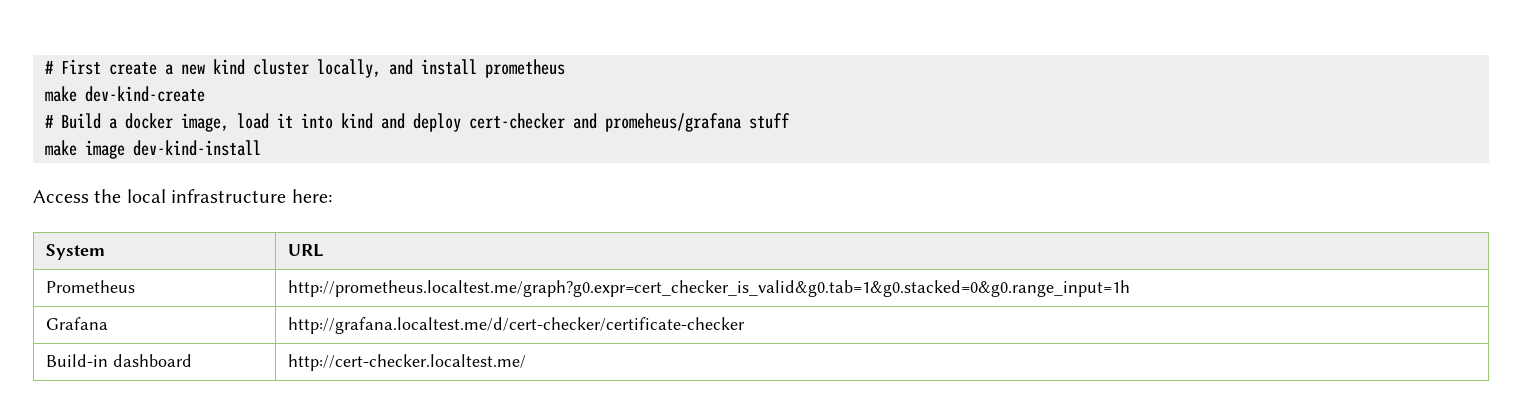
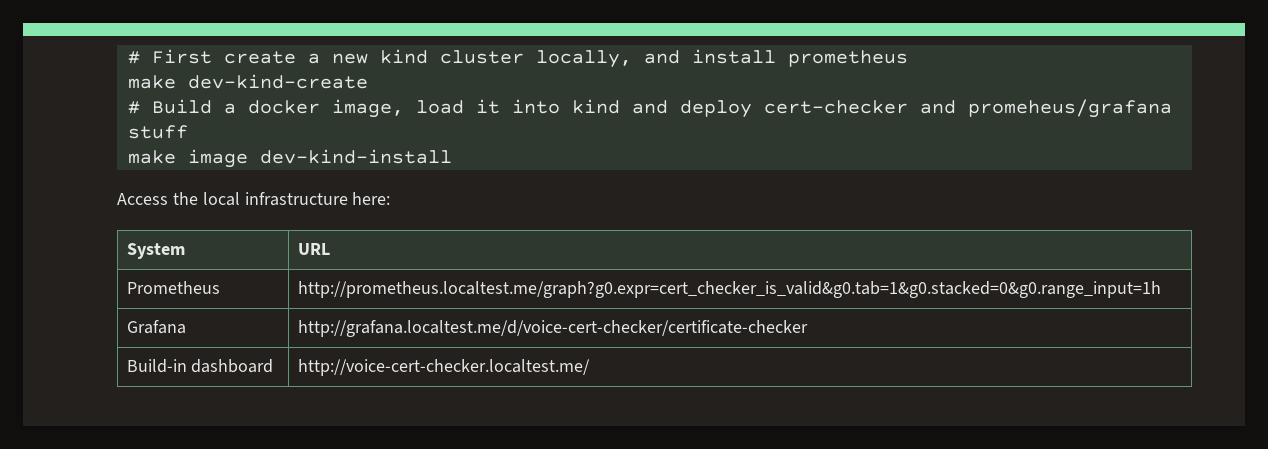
[287,317,745,334] http://grafana.localtest.me/d/cert-checker/certificate-checker -> [297,320,808,337] http://grafana.localtest.me/d/voice-cert-checker/certificate-checker
[287,354,526,371] http://cert-checker.localtest.me/ -> [297,359,590,376] http://voice-cert-checker.localtest.me/

